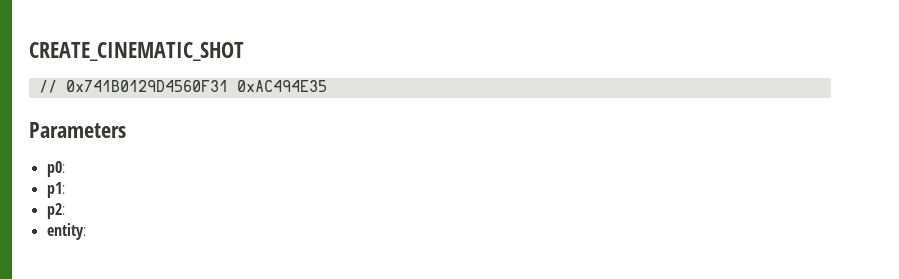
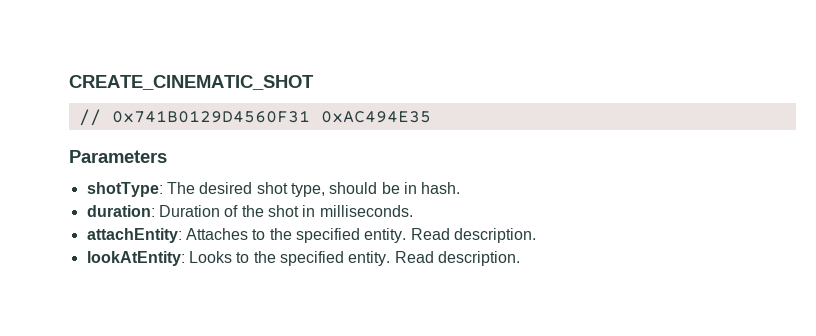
[46,161,65,177] [46,182,65,198] [46,203,65,219] [46,223,86,240] p0: // p1: // p2: // entity: -> [86,182,461,197] [86,205,413,217] [86,228,536,243] [86,251,520,266] shotType: The desired shot type, should be in hash. // duration: Duration of the shot in milliseconds. // attachEntity: Attaches to the specified entity. Read description. // lookAtEntity: Looks to the specified entity. Read description.

